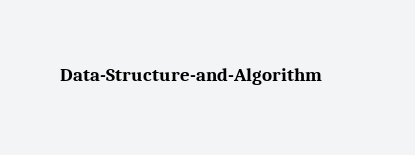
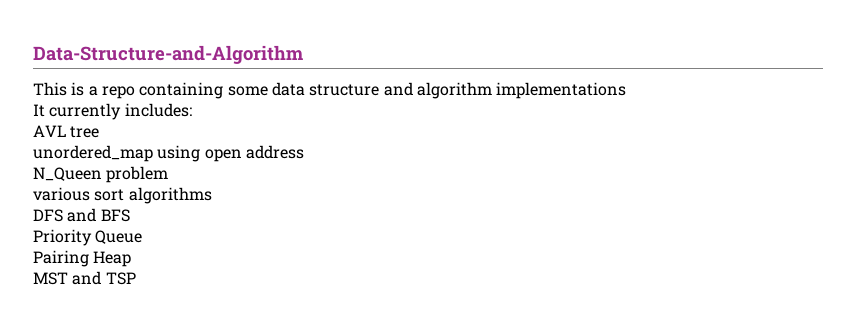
(322, 76) none -> [33,82,627,99] [33,103,192,120] [33,125,100,138] [33,145,304,162] [33,166,169,183] [33,187,212,204] [33,208,130,222] [33,229,143,246] [33,250,132,267] [33,271,136,285] // This is a repo containing some data structure and algorithm implementations // It currently includes: // AVL tree // unordered_map using open address // N_Queen problem // various sort algorithms // DFS and BFS // Priority Queue // Pairing Heap // MST and TSP

